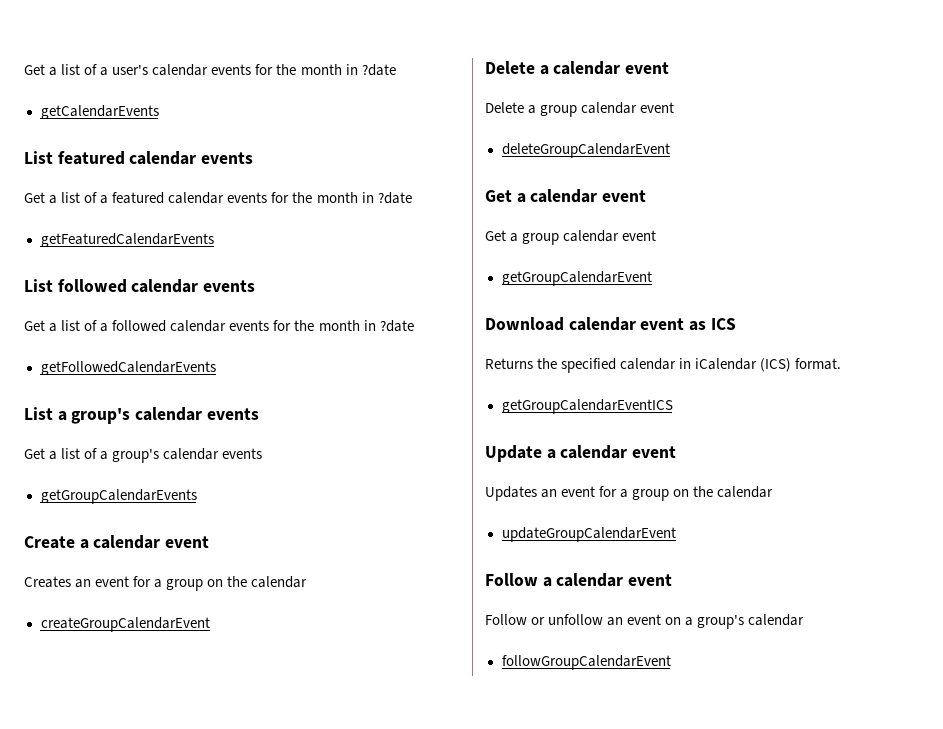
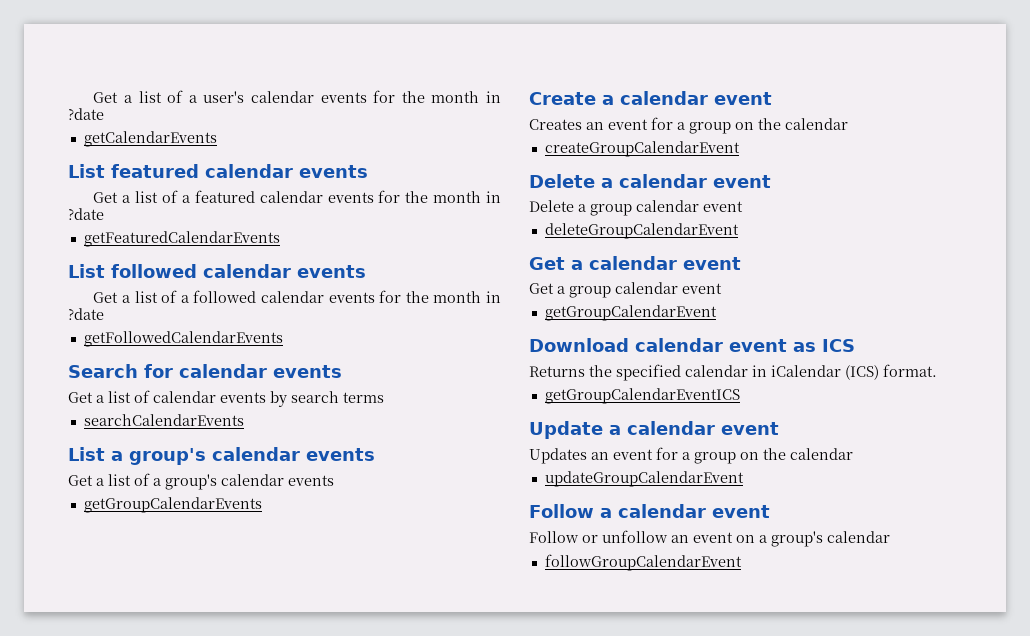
(216, 368) none -> [68,364,342,378] [68,390,384,407] [83,414,244,426] // Search for calendar events // Get a list of calendar events by search terms // searchCalendarEvents

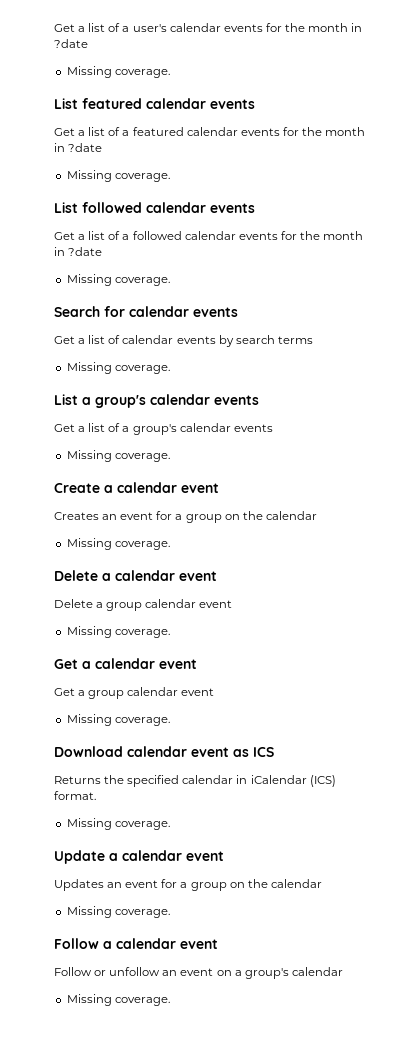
[83,131,217,147] getCalendarEvents -> [66,66,170,78] Missing coverage.
[83,231,280,247] getFeaturedCalendarEvents -> [66,170,170,182] Missing coverage.
[83,331,283,347] getFollowedCalendarEvents -> [66,274,170,286] Missing coverage.
[83,414,244,426] searchCalendarEvents -> [66,362,170,374] Missing coverage.
[83,497,262,513] getGroupCalendarEvents -> [66,450,170,462] Missing coverage.
[544,141,740,157] createGroupCalendarEvent -> [66,538,170,550] Missing coverage.
[544,223,739,239] deleteGroupCalendarEvent -> [66,626,170,638] Missing coverage.
[544,305,717,321] getGroupCalendarEvent -> [66,714,170,726] Missing coverage.
[544,388,740,404] getGroupCalendarEventICS -> [66,818,170,830] Missing coverage.
[544,471,744,487] updateGroupCalendarEvent -> [66,906,170,918] Missing coverage.
[544,554,742,571] followGroupCalendarEvent -> [66,994,170,1006] Missing coverage.

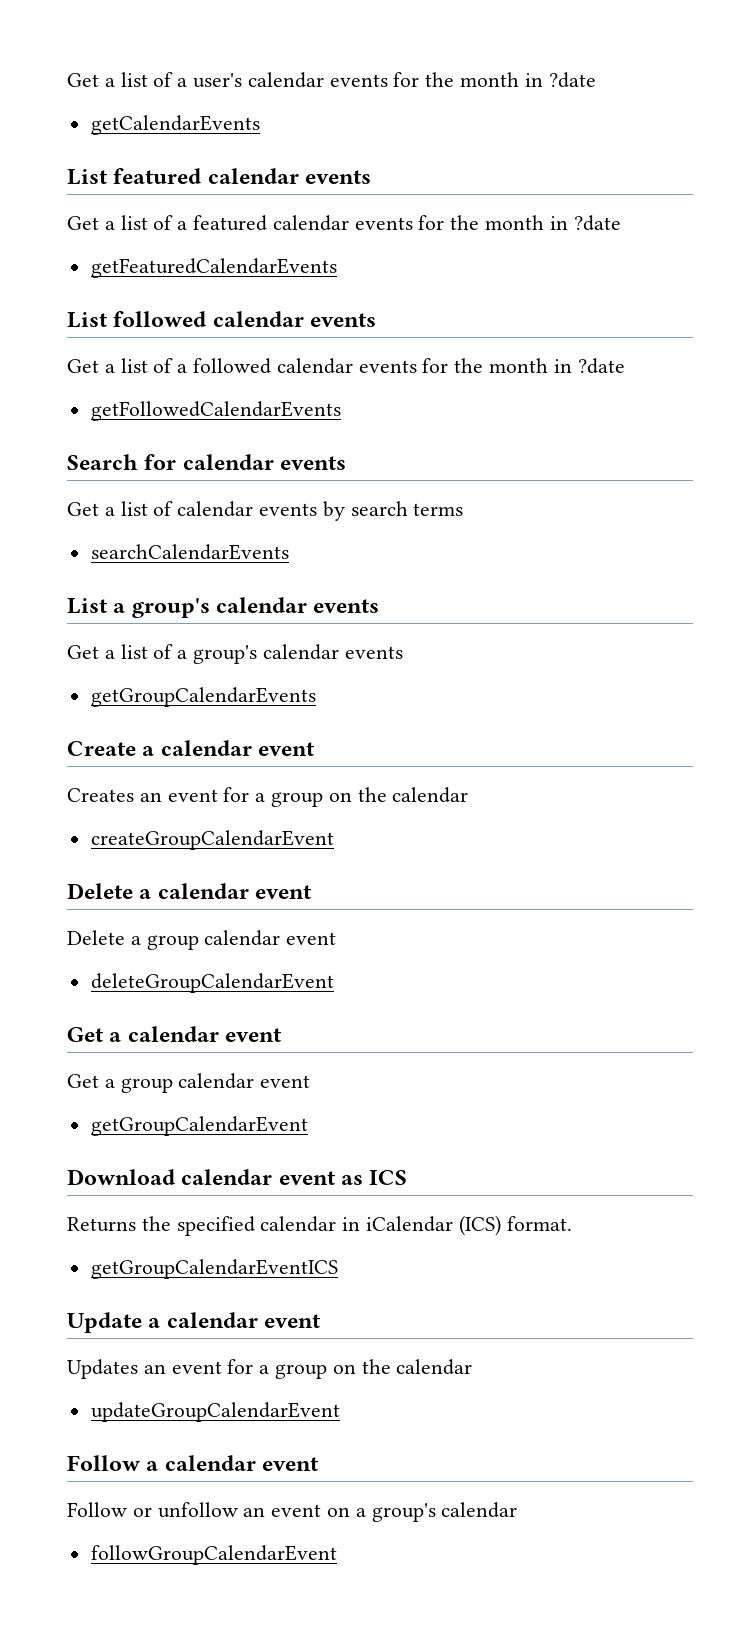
[66,66,170,78] Missing coverage. -> [90,115,260,135] getCalendarEvents
[66,170,170,182] Missing coverage. -> [90,258,337,278] getFeaturedCalendarEvents
[66,274,170,286] Missing coverage. -> [90,401,341,421] getFollowedCalendarEvents
[66,362,170,374] Missing coverage. -> [90,544,289,560] searchCalendarEvents
[66,450,170,462] Missing coverage. -> [90,687,316,707] getGroupCalendarEvents
[66,538,170,550] Missing coverage. -> [90,830,334,850] createGroupCalendarEvent
[66,626,170,638] Missing coverage. -> [90,973,334,993] deleteGroupCalendarEvent
[66,714,170,726] Missing coverage. -> [90,1116,308,1136] getGroupCalendarEvent
[66,818,170,830] Missing coverage. -> [90,1259,338,1279] getGroupCalendarEventICS
[66,906,170,918] Missing coverage. -> [90,1402,340,1422] updateGroupCalendarEvent
[66,994,170,1006] Missing coverage. -> [90,1545,337,1565] followGroupCalendarEvent

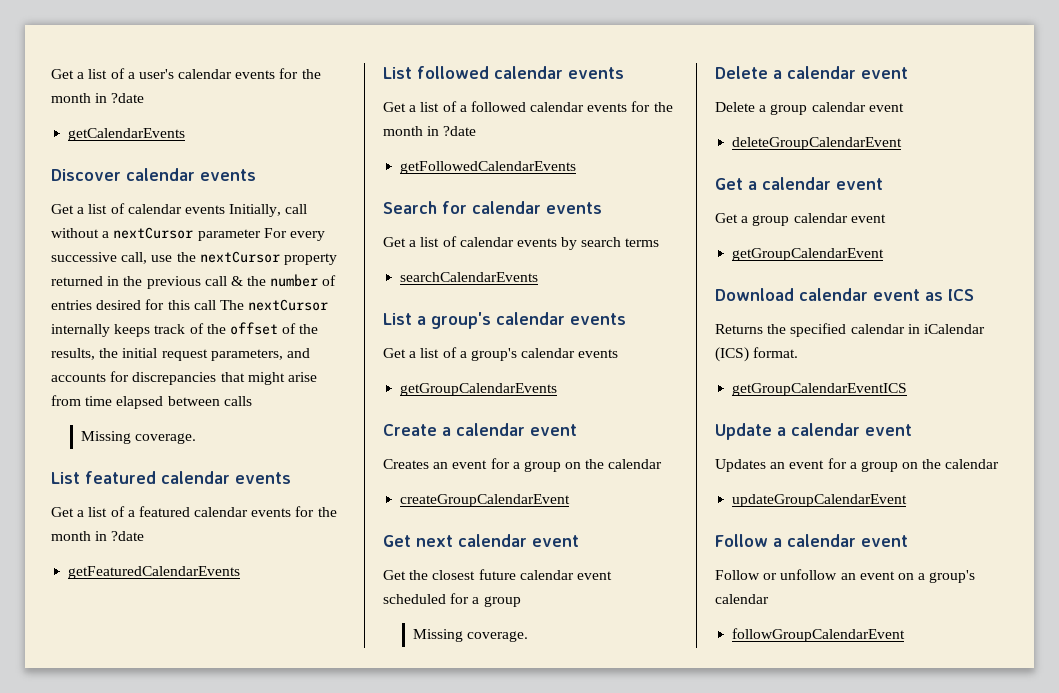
(260, 125) none -> [51,168,256,181] [51,203,308,217] [51,227,325,241] [51,251,337,265] [51,274,337,289] [51,299,329,311] [51,322,319,337] [51,348,310,361] [51,371,317,385] [51,395,252,409] [81,431,197,444] // Discover calendar events // Get a list of calendar events Initially, call without a nextCursor parameter For every successive call, use the nextCursor property returned in the previous call & the number of entries desired for this call The nextCursor internally keeps track of the offset of the results, the initial request parameters, and accounts for discrepancies that might arise from time elapsed between calls // Missing coverage.
(334, 840) none -> [383,534,579,547] [383,569,612,580] [383,593,521,607] [413,629,529,642] // Get next calendar event // Get the closest future calendar event scheduled for a group // Missing coverage.

